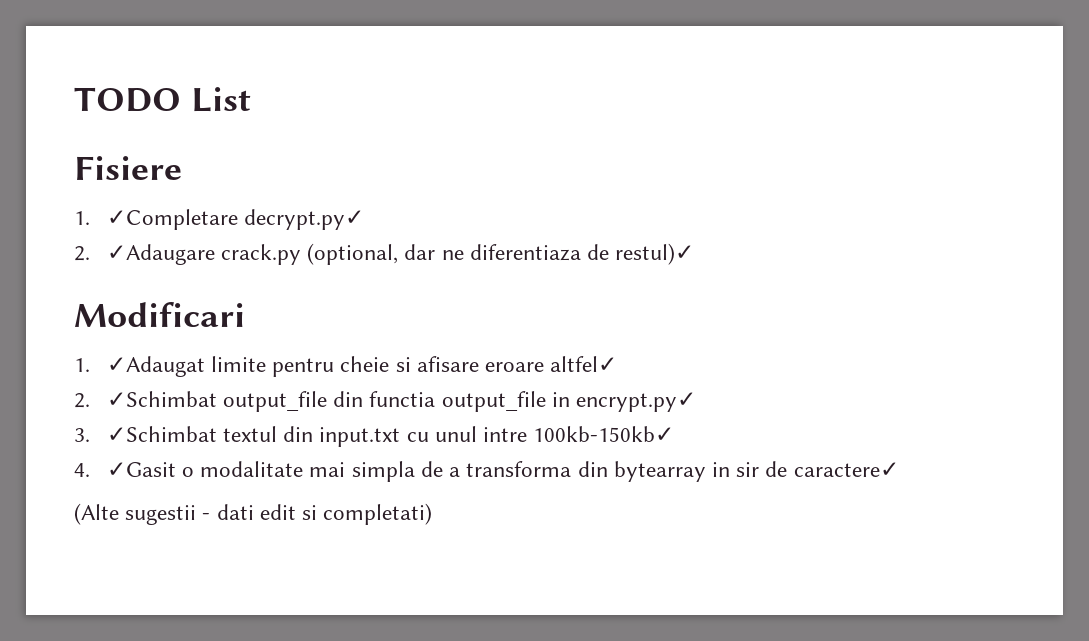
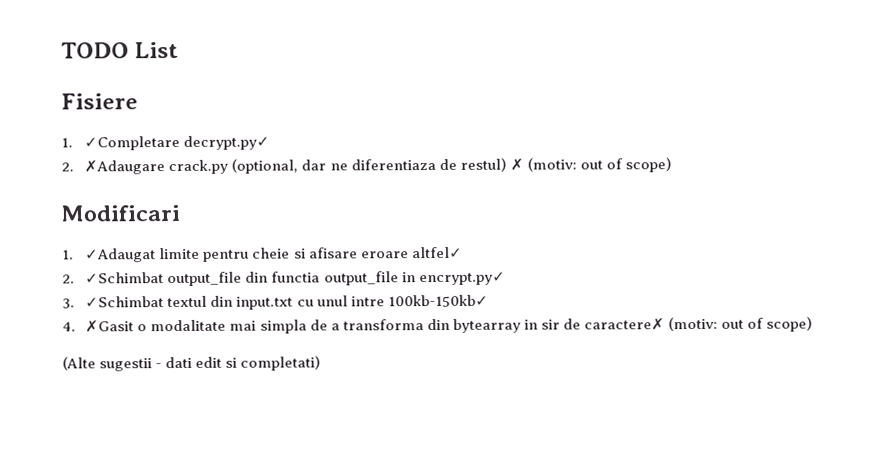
[106,244,215,265] ✓Adaugare -> [84,160,166,175] ✗Adaugare
[615,243,695,265] restul)✓ -> [459,157,672,173] restul) ✗ (motiv: out of scope)
[106,462,176,477] ✓Gasit -> [85,320,135,333] ✗Gasit
[793,462,899,477] caractere✓ -> [583,316,814,332] caractere✗ (motiv: out of scope)

